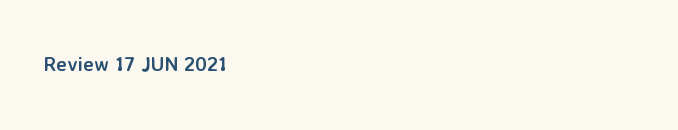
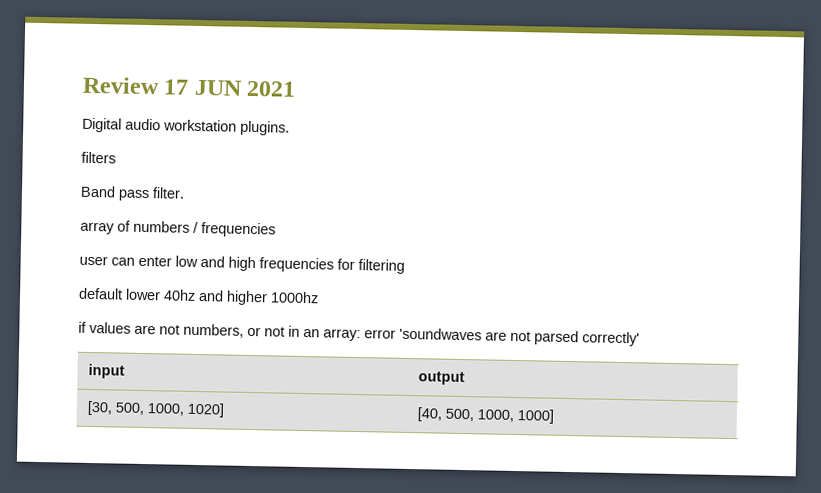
(227, 64) none -> [82,117,290,136] [81,151,116,164] [80,185,185,202] [80,220,276,238] [79,255,405,274] [78,287,319,306] [78,321,640,347] [88,363,126,379] [418,371,466,386] [87,400,226,418] [417,407,555,424] // Digital audio workstation plugins. // filters // Band pass filter. // array of numbers / frequencies // user can enter low and high frequencies for filtering // default lower 40hz and higher 1000hz // if values are not numbers, or not in an array: error 'soundwaves are not parsed correctly' // input | output // [30, 500, 1000, 1020] | [40, 500, 1000, 1000]

